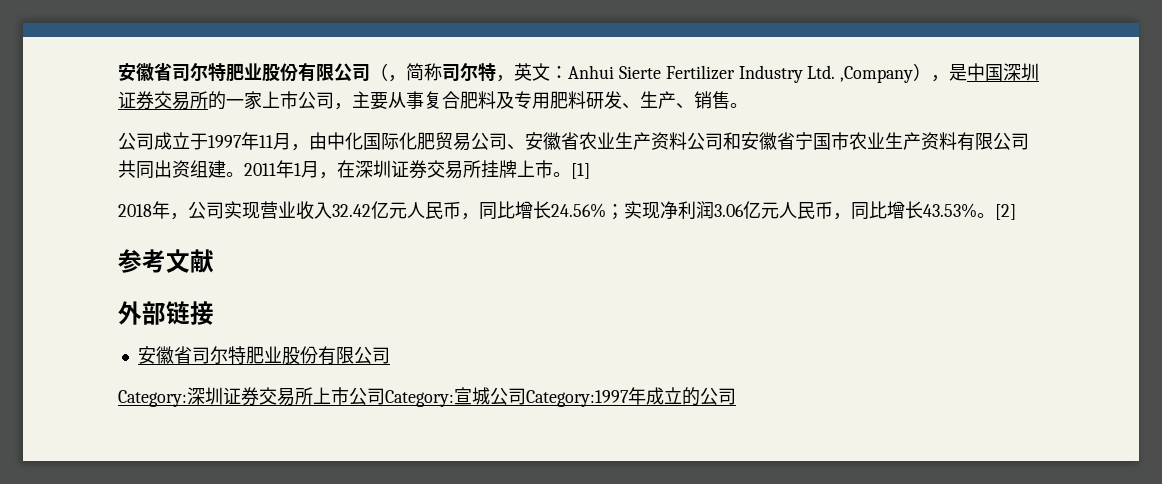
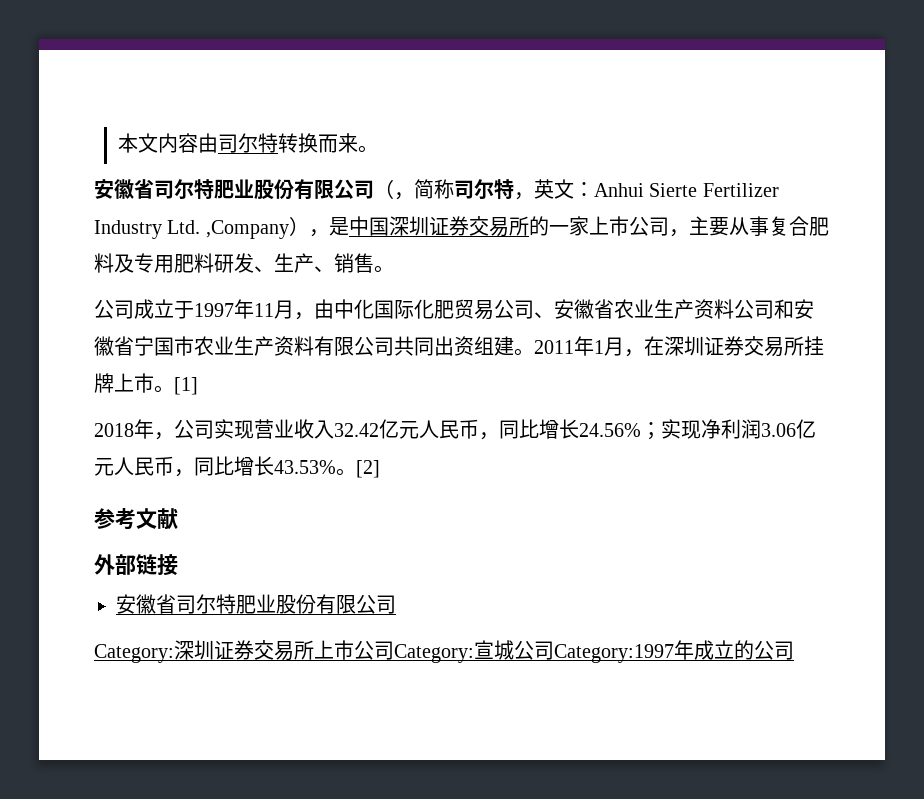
(118, 72) none -> [117,133,378,153] 本文内容由司尔特转换而来。 //

